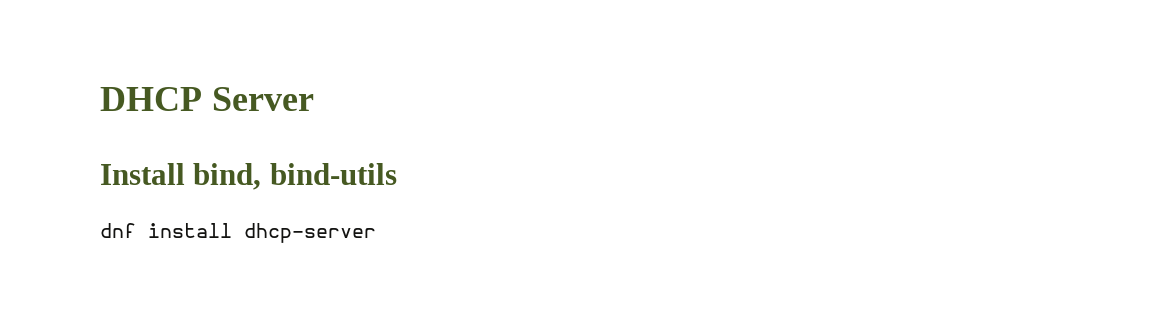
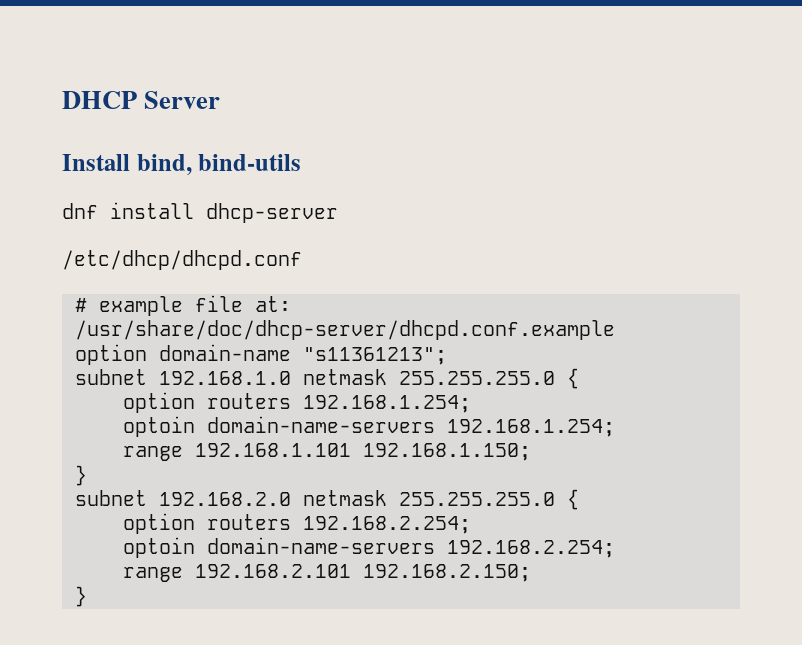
(376, 233) none -> [62,250,302,270] [74,295,291,316] [74,320,615,340] [74,344,447,365] [74,368,579,389] [122,392,471,413] [122,416,615,437] [122,443,531,461] [74,465,87,486] [74,489,579,510] [122,513,471,534] [122,537,615,558] [122,564,531,582] [74,586,87,607] // /etc/dhcp/dhcpd.conf // # example file at: /usr/share/doc/dhcp-server/dhcpd.conf.example // option domain-name "s11361213"; // subnet 192.168.1.0 netmask 255.255.255.0 { // option routers 192.168.1.254; // optoin domain-name-servers 192.168.1.254; // range 192.168.1.101 192.168.1.150; // } // subnet 192.168.2.0 netmask 255.255.255.0 { // option routers 192.168.2.254; // optoin domain-name-servers 192.168.2.254; // range 192.168.2.101 192.168.2.150; // }

